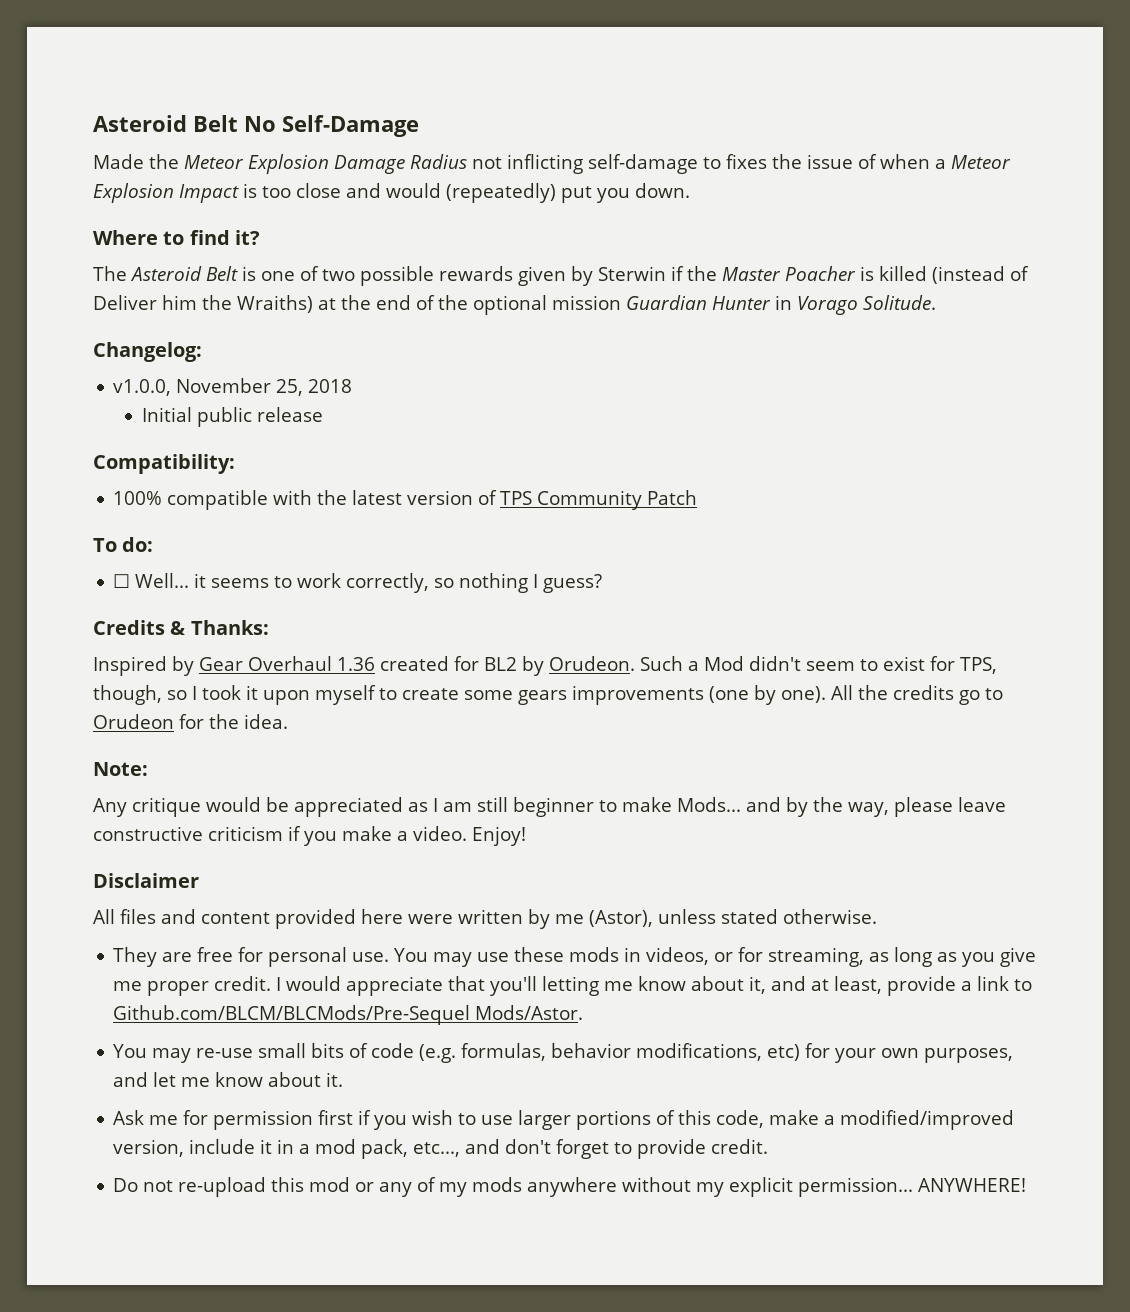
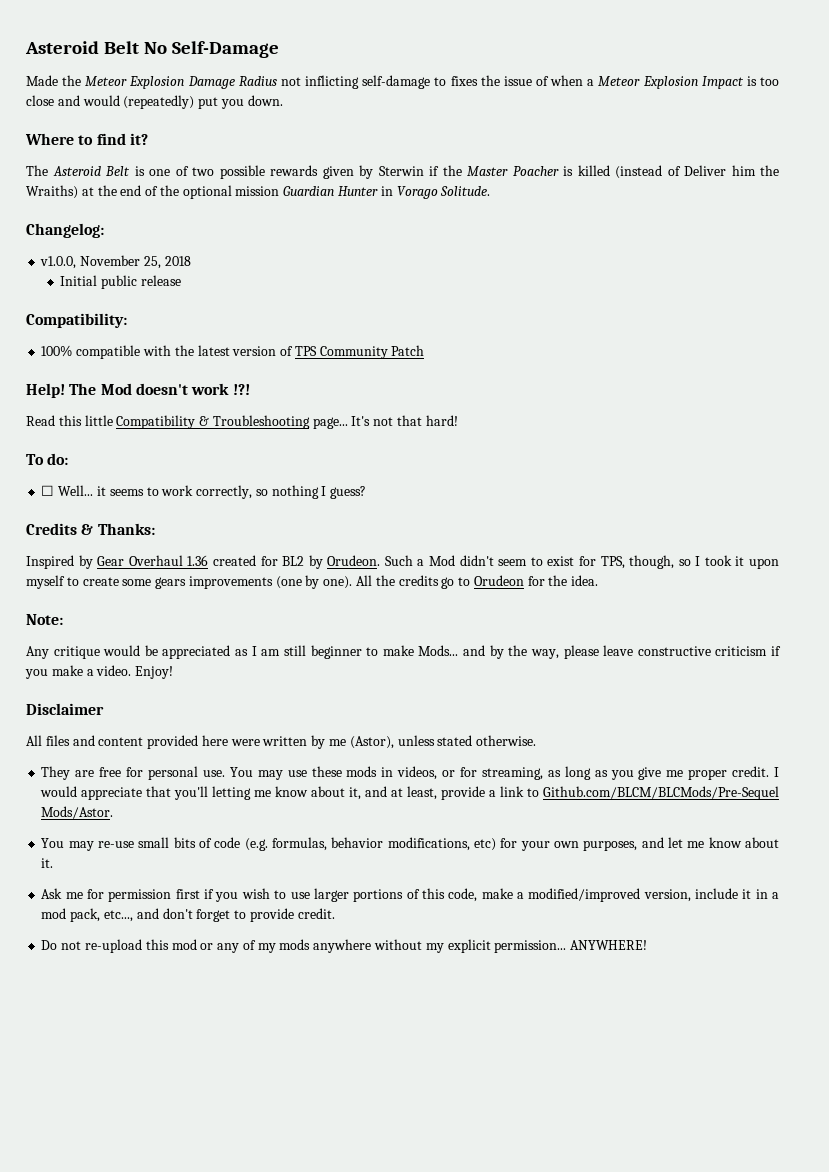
(698, 497) none -> [26,383,250,398] [26,415,458,429] // Help! The Mod doesn't work !?! // Read this little Compatibility & Troubleshooting page... It's not that hard!

